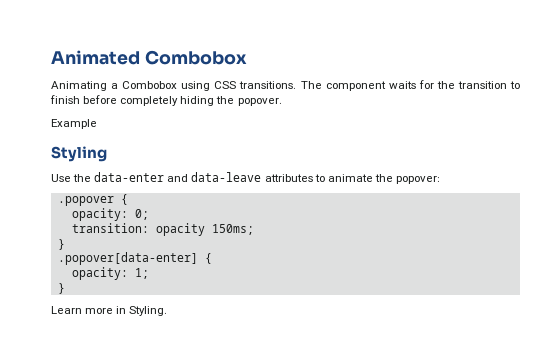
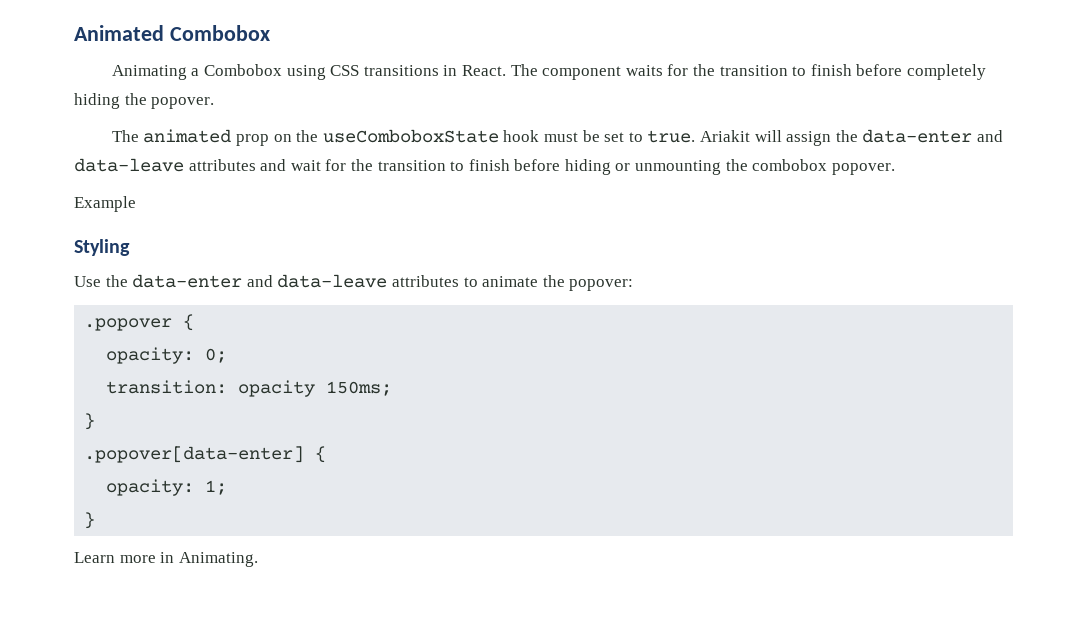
[239,81,297,89] transitions. -> [363,65,507,76] transitions in React.
(282, 102) none -> [111,129,1003,146] [74,158,895,175] // The animated prop on the useComboboxState hook must be set to true. Ariakit will assign the data-enter and data-leave attributes and wait for the transition to finish before hiding or unmounting the combobox popover.
[129,306,168,316] Styling. -> [178,552,258,567] Animating.

